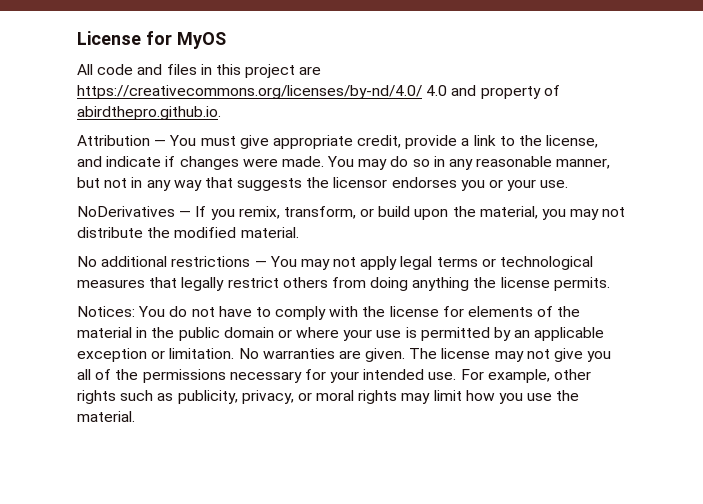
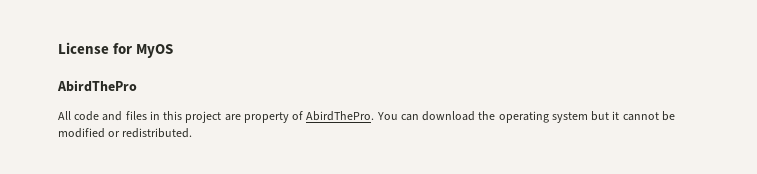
(226, 40) none -> [57,80,137,92] // AbirdThePro
[77,85,560,99] [77,106,221,120] [77,135,599,149] [77,156,611,170] [77,177,569,191] [77,206,626,220] [77,227,299,238] [77,256,594,270] [77,277,610,291] [77,306,581,320] [77,327,605,341] [77,348,612,362] [77,369,592,383] [77,390,580,404] [77,411,135,422] https://creativecommons.org/licenses/by-nd/4.0/ 4.0 and property of abirdthepro.github.io. // Attribution — You must give appropriate credit, provide a link to the license, and indicate if changes were made. You may do so in any reasonable manner, but not in any way that suggests the licensor endorses you or your use. // NoDerivatives — If you remix, transform, or build upon the material, you may not distribute the modified material. // No additional restrictions — You may not apply legal terms or technological measures that legally restrict others from doing anything the license permits. // Notices: You do not have to comply with the license for elements of the material in the public domain or where your use is permitted by an applicable exception or limitation. No warranties are given. The license may not give you all of the permissions necessary for your intended use. For example, other rights such as publicity, privacy, or moral rights may limit how you use the material. -> [243,111,675,123] [58,128,193,138] property of AbirdThePro. You can download the operating system but it cannot be modified or redistributed.

